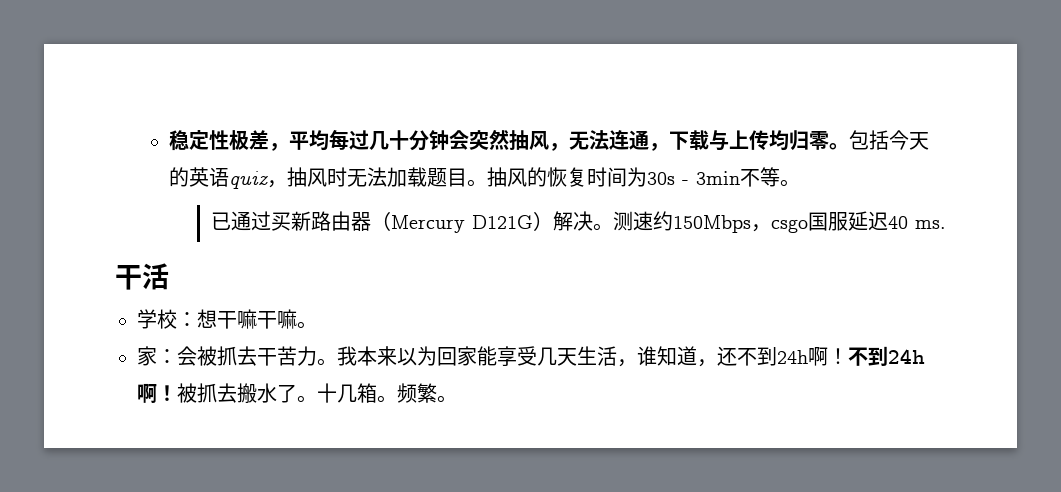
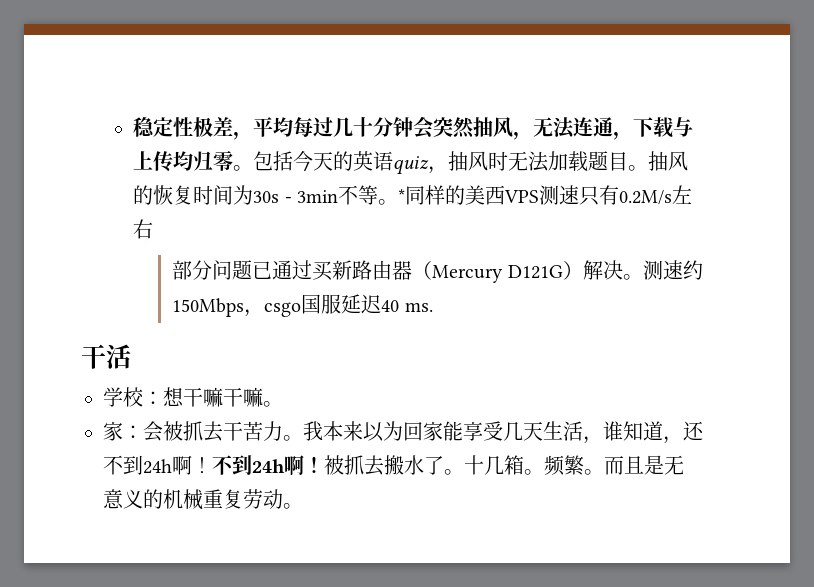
(800, 183) // -> [398,185,693,206] [133,219,154,239] [172,260,253,280] *同样的美西VPS测速只有0.2M/s左右 // 部分问题
(457, 399) none -> [604,455,684,475] [103,489,303,510] 而且是无意义的机械重复劳动。

